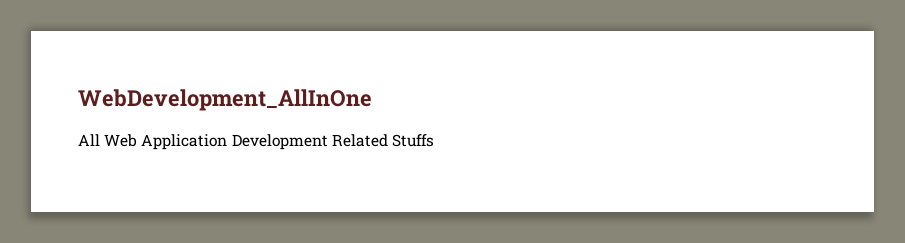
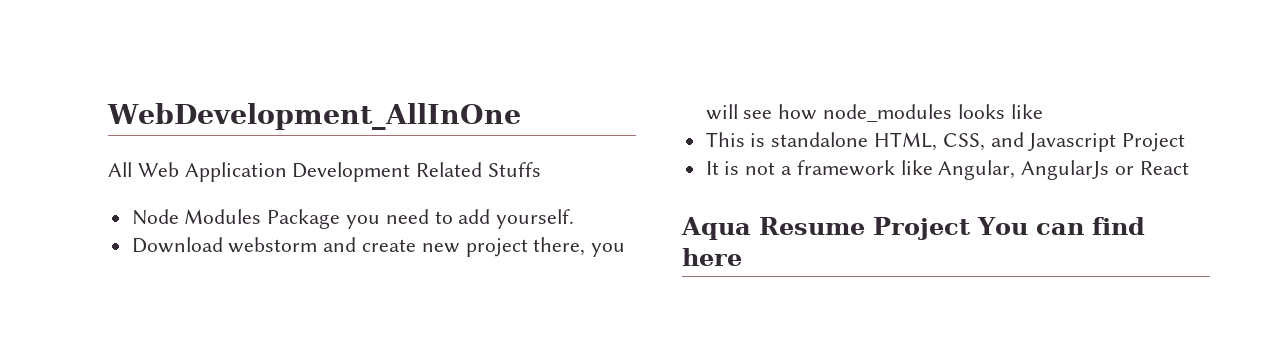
(434, 140) none -> [131,209,575,229] [131,237,626,257] [705,104,1043,122] [705,132,1186,152] [705,160,1189,180] [681,217,1145,240] [682,248,742,266] // Node Modules Package you need to add yourself. // Download webstorm and create new project there, you will see how node_modules looks like // This is standalone HTML, CSS, and Javascript Project // It is not a framework like Angular, AngularJs or React // Aqua Resume Project You can find here

